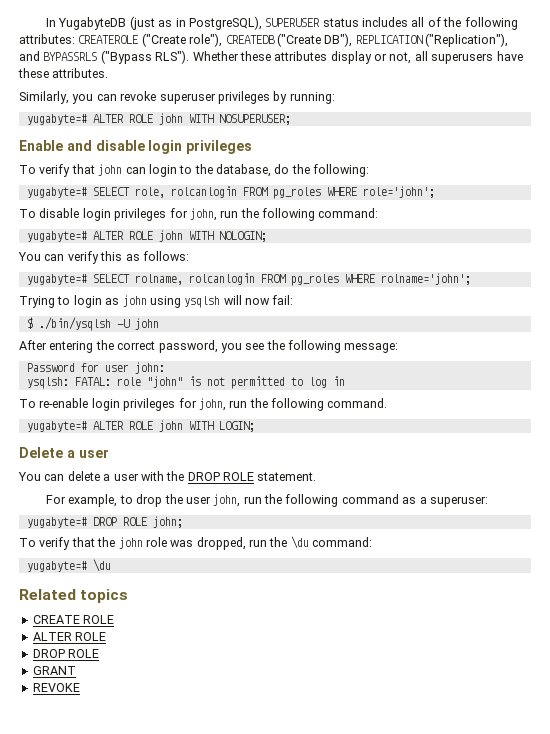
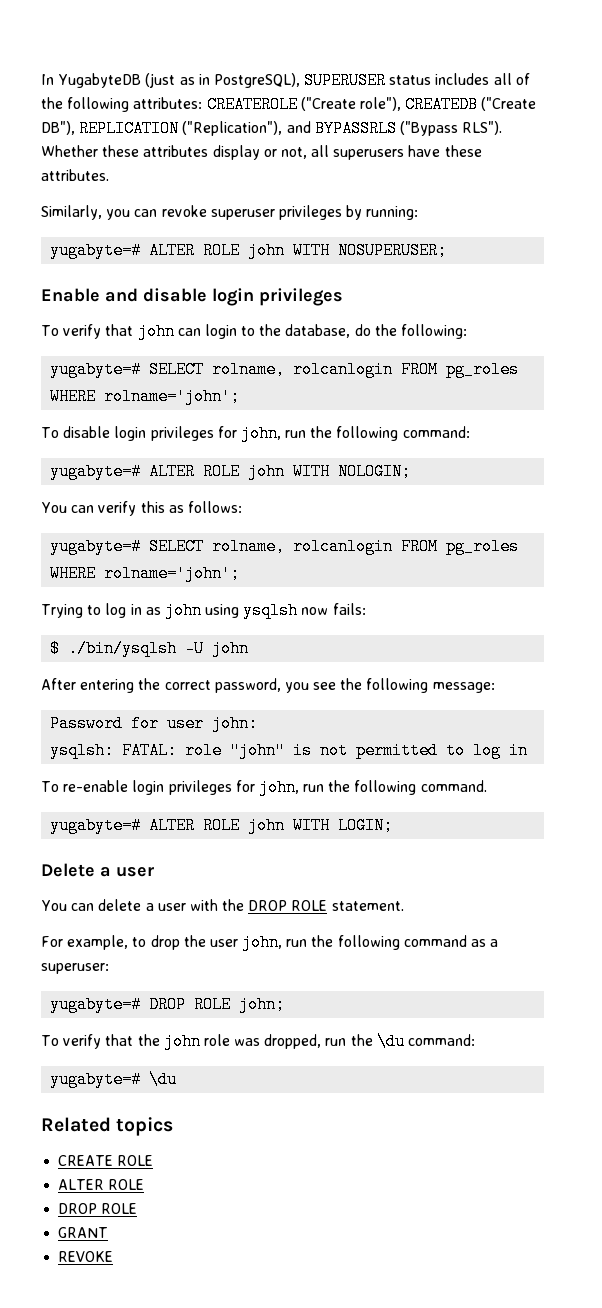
[134,186,435,199] role, rolcanlogin FROM pg_roles WHERE role='john'; -> [212,361,520,378] [50,388,241,405] rolname, rolcanlogin FROM pg_roles WHERE rolname='john';
[73,295,102,308] login -> [105,603,142,618] log in
[223,295,294,305] will now fail: -> [301,603,366,615] now fails:

